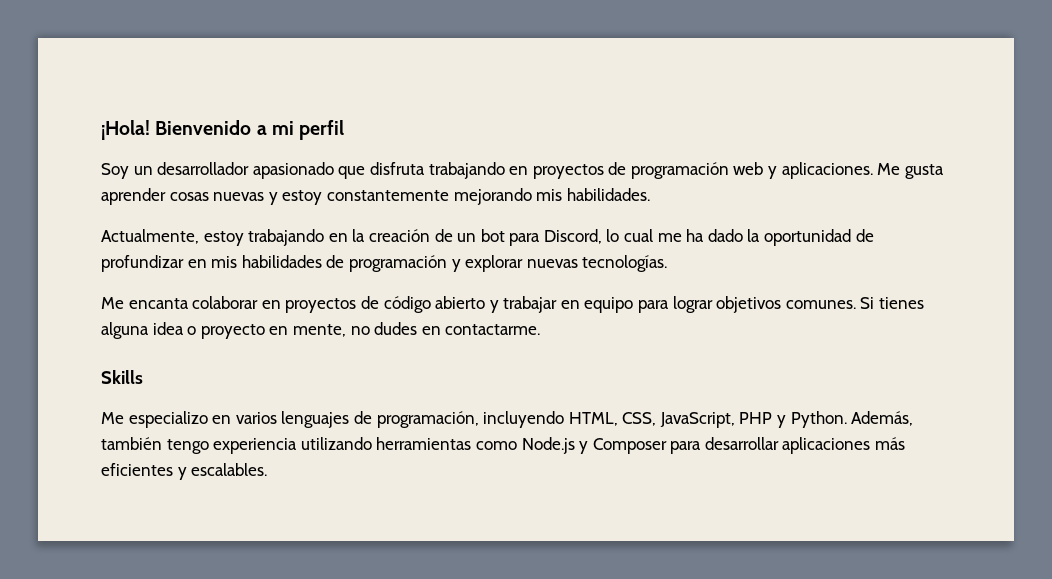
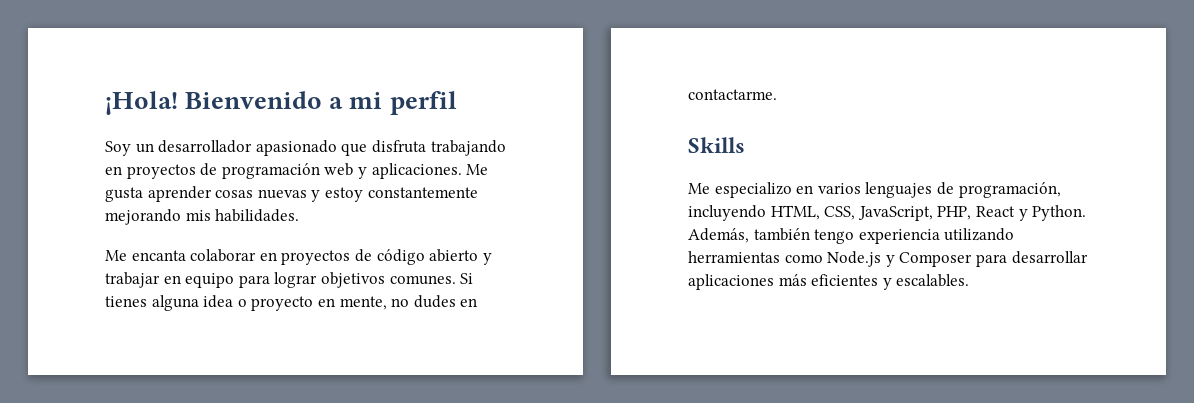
[101,229,874,246] [101,255,668,272] // Actualmente, estoy trabajando en la creación de un bot para Discord, lo cual me ha dado la oportunidad de profundizar en mis habilidades de programación y explorar nuevas tecnologías. -> (300, 215) none
[739,412,773,424] PHP -> [937,206,1015,220] PHP, React

